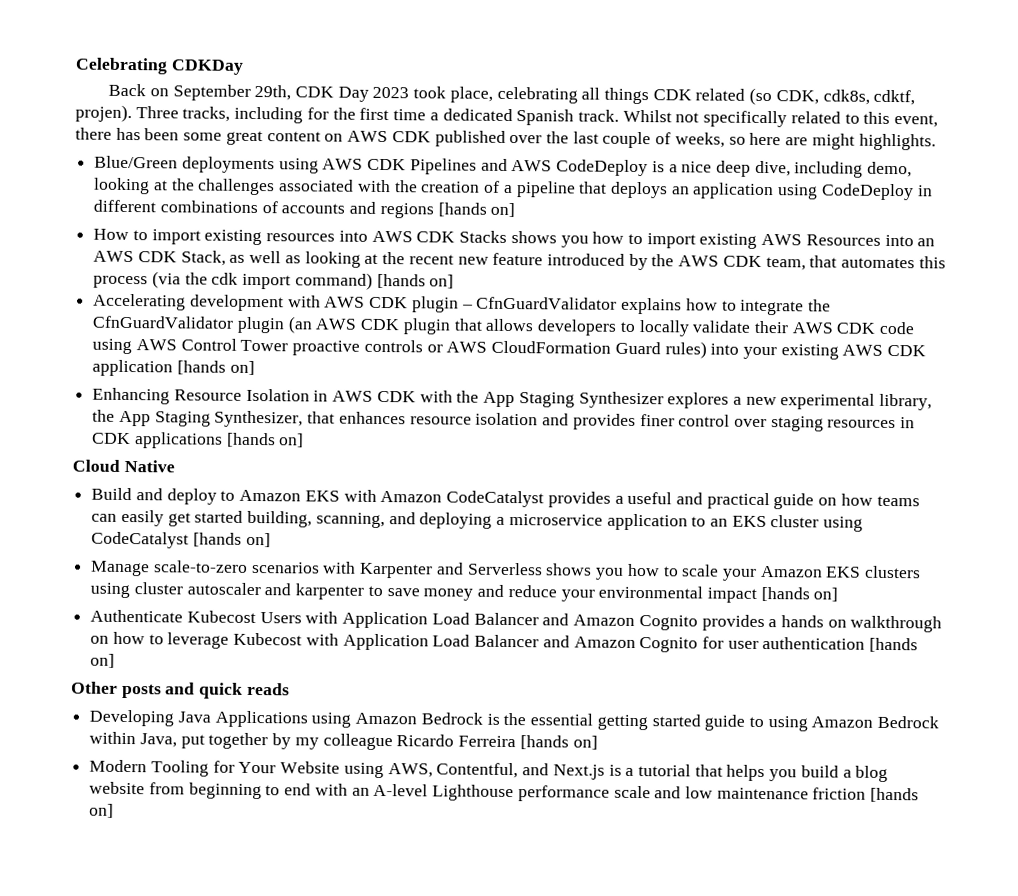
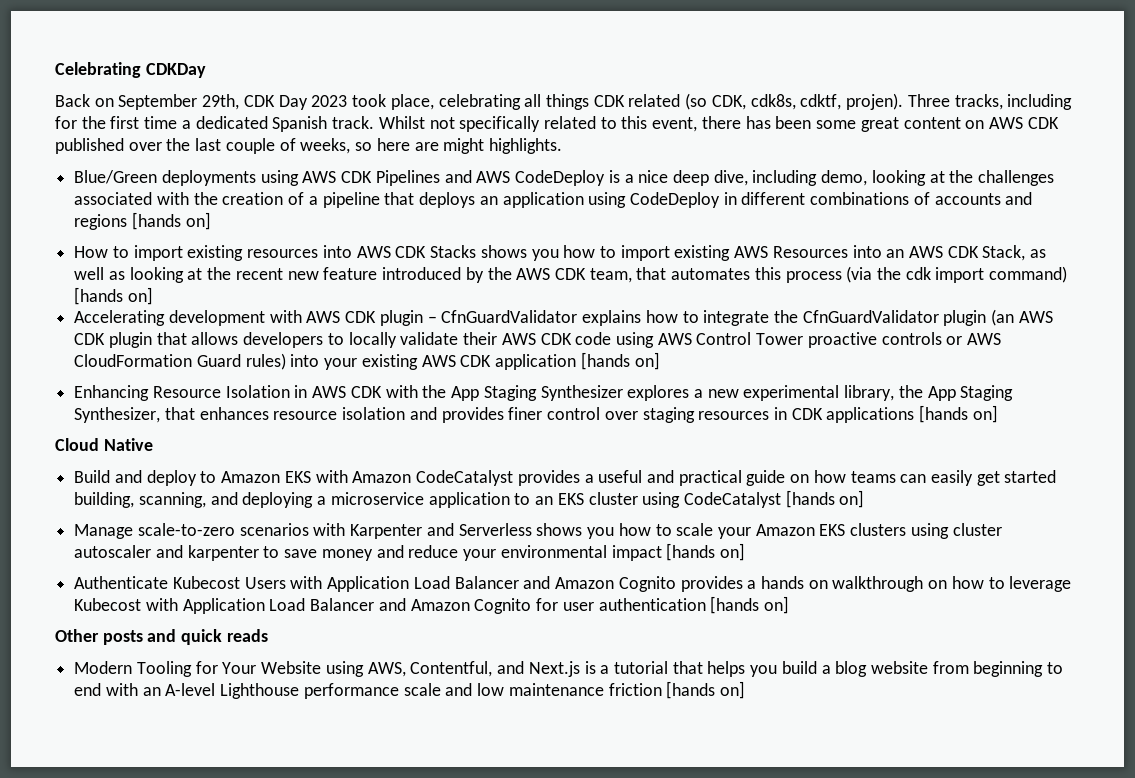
[89,709,940,732] [89,731,598,751] // Developing Java Applications using Amazon Bedrock is the essential getting started guide to using Amazon Bedrock within Java, put together by my colleague Ricardo Ferreira [hands on] -> (268, 635) none

